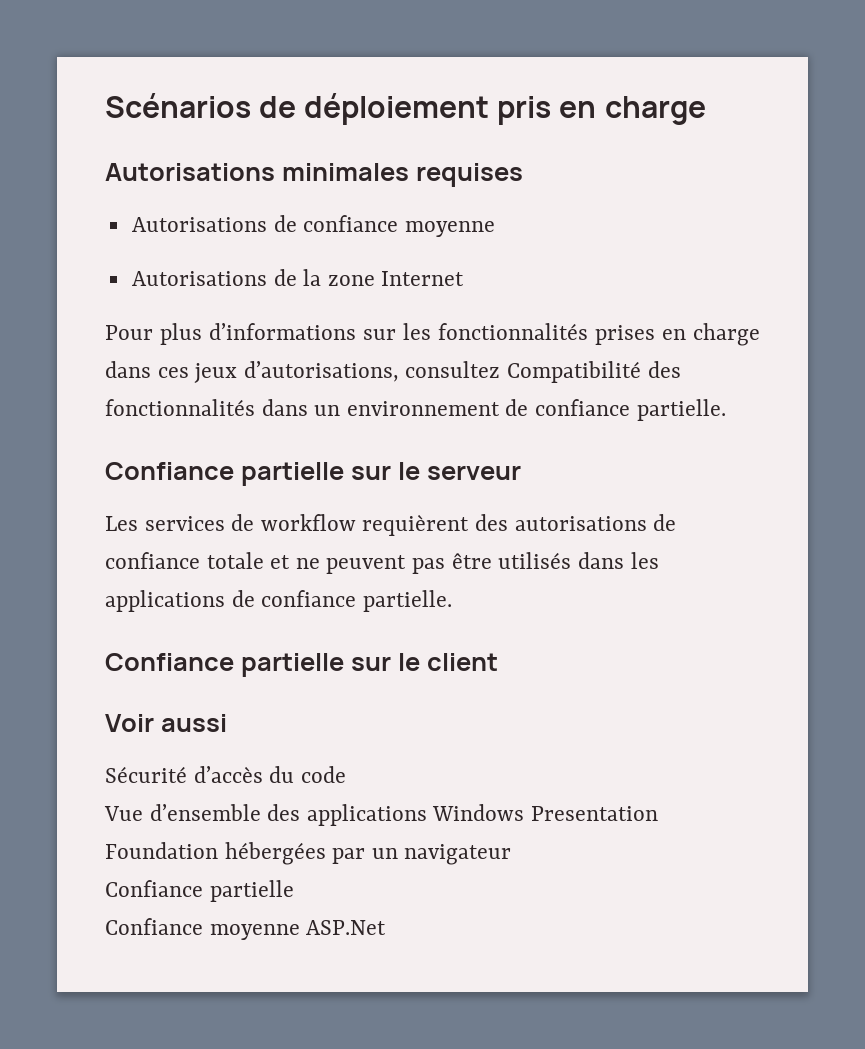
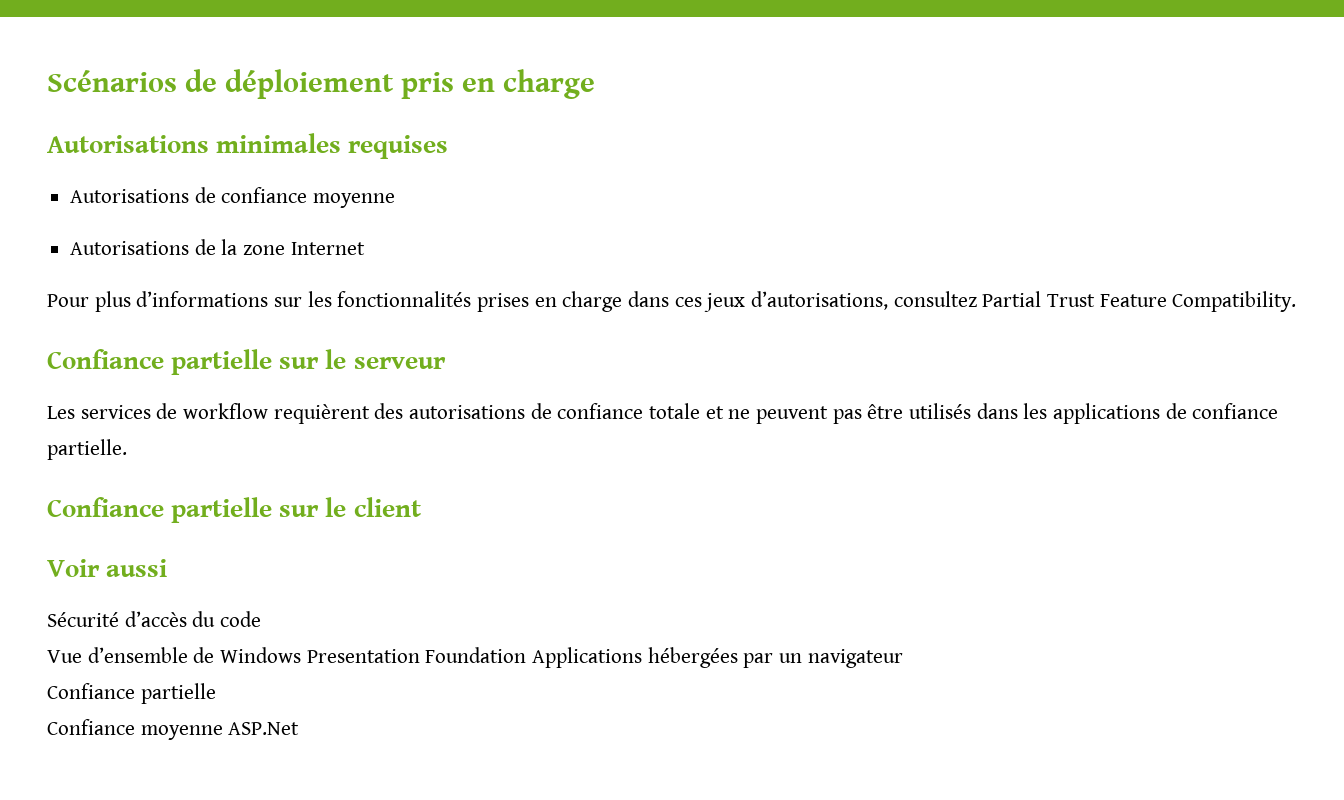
[507,361,681,383] [105,399,726,421] Compatibilité des fonctionnalités dans un environnement de confiance partielle. -> [982,291,1297,312] Partial Trust Feature Compatibility.
[267,804,427,826] des applications -> [193,647,215,663] de
(218, 850) none -> [532,647,643,668] Applications

